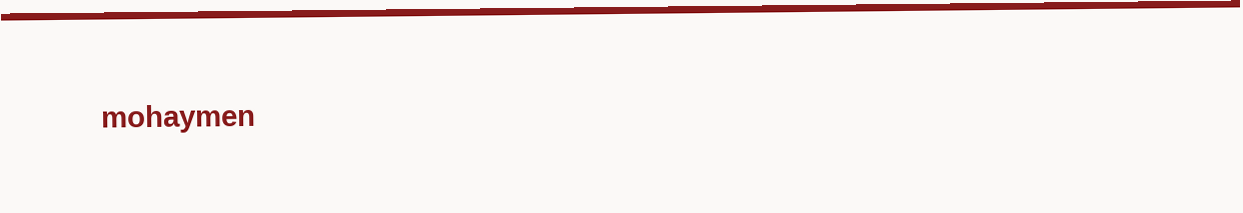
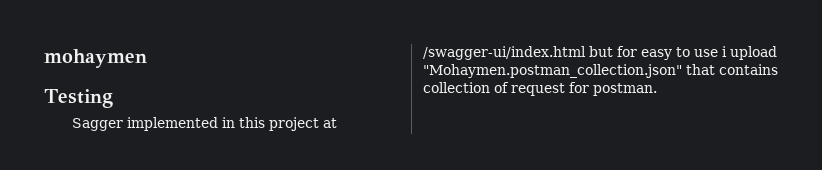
(256, 118) none -> [44,89,113,108] [72,117,338,131] [423,46,777,60] [423,64,778,78] [423,82,657,96] // Testing // Sagger implemented in this project at /swagger-ui/index.html but for easy to use i upload "Mohaymen.postman_collection.json" that contains collection of request for postman.

